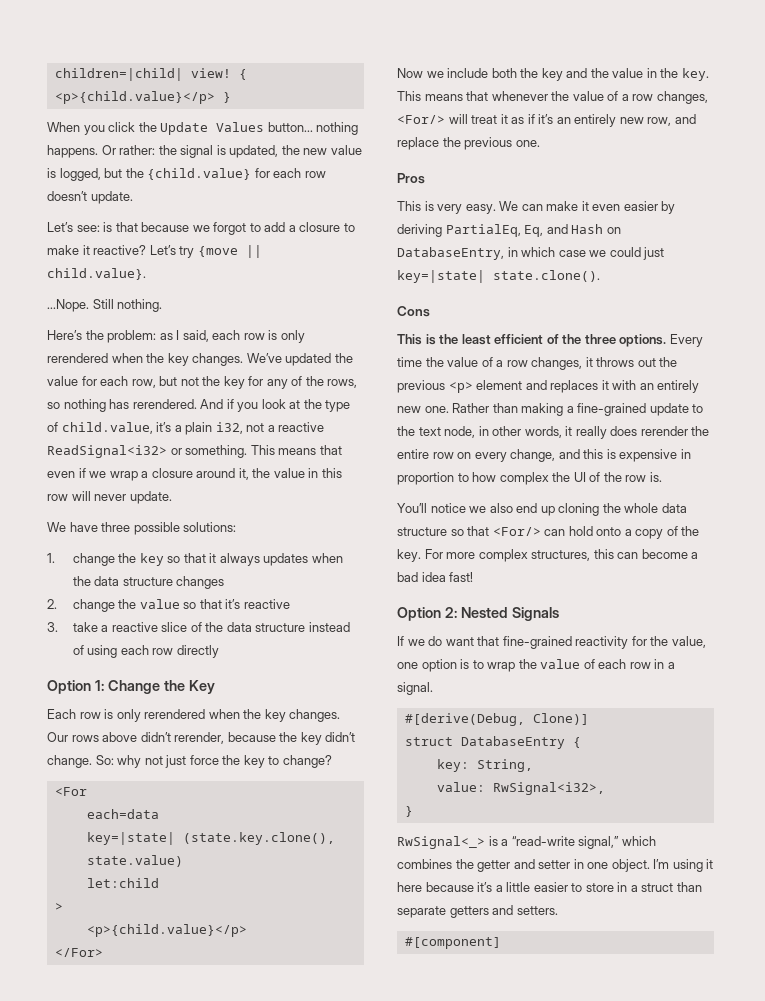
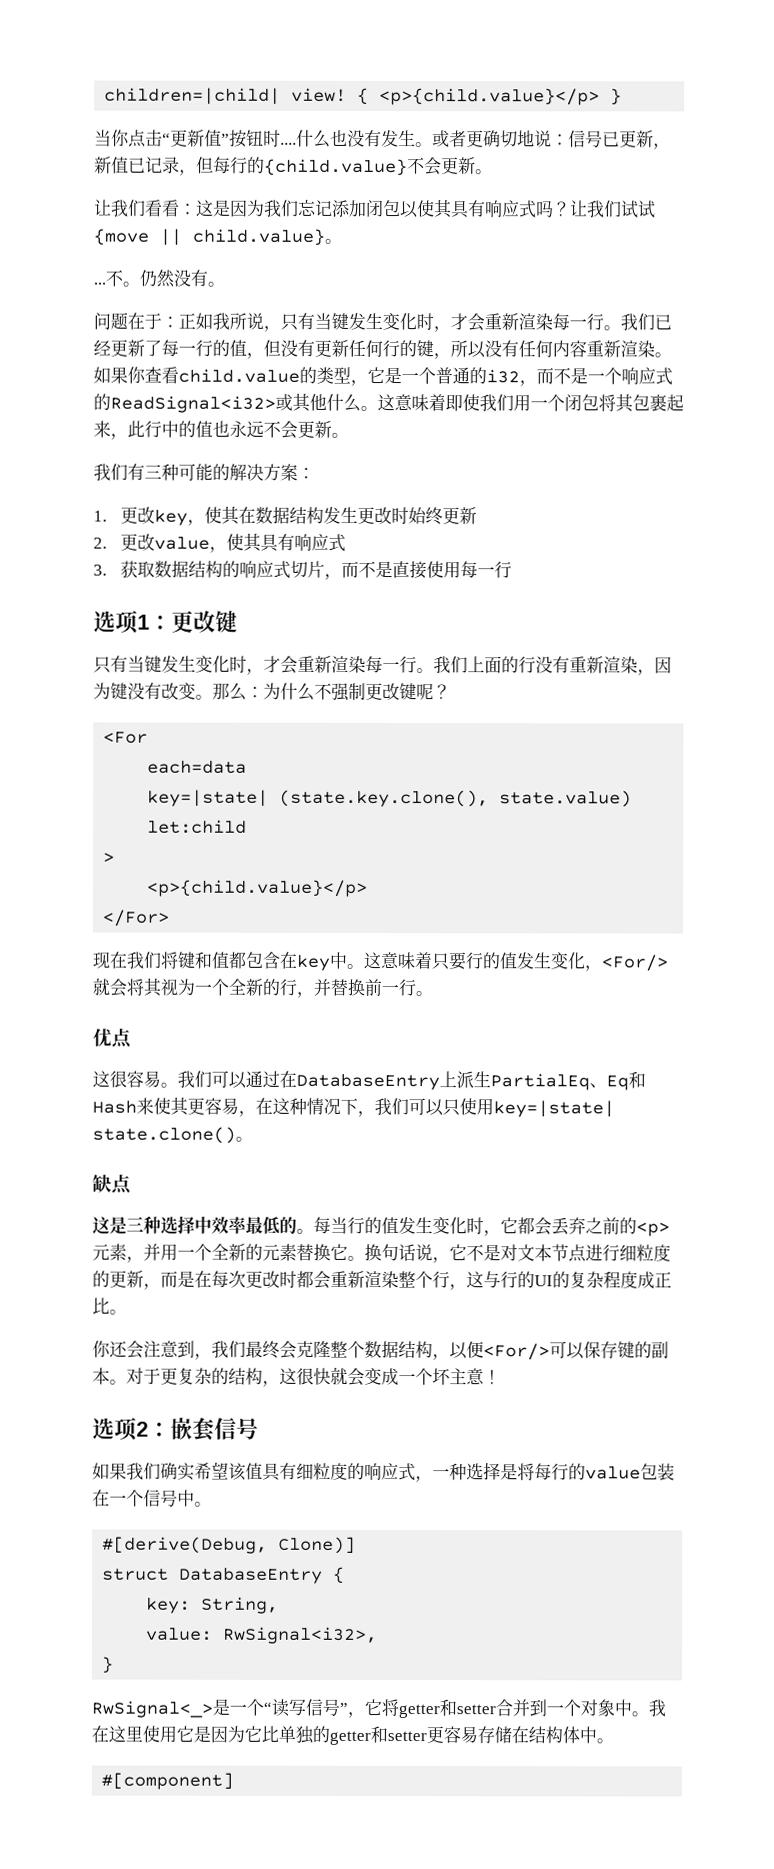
[47,122,359,135] [47,145,362,158] [47,168,326,181] [47,191,133,204] [47,222,355,235] [47,245,262,258] [47,268,146,280] [47,299,163,312] [47,330,305,343] [47,353,353,366] [47,376,358,389] [47,399,351,412] [47,422,325,435] [47,445,342,458] [47,468,342,481] [47,491,172,504] [47,522,237,535] [47,553,343,566] [72,576,225,589] [47,599,290,612] [47,622,350,632] [72,645,219,658] [47,680,215,694] [47,709,341,722] [47,732,356,745] [47,755,332,768] When you click the Update Values button... nothing happens. Or rather: the signal is updated, the new value is logged, but the {child.value} for each row doesn’t update. // Let’s see: is that because we forgot to add a closure to make it reactive? Let’s try {move || child.value}. // ...Nope. Still nothing. // Here’s the problem: as I said, each row is only rerendered when the key changes. We’ve updated the value for each row, but not the key for any of the rows, so nothing has rerendered. And if you look at the type of child.value, it’s a plain i32, not a reactive ReadSignal<i32> or something. This means that even if we wrap a closure around it, the value in this row will never update. // We have three possible solutions: // 1. change the key so that it always updates when the data structure changes // 2. change the value so that it’s reactive // 3. take a reactive slice of the data structure instead of using each row directly // Option 1: Change the Key // Each row is only rerendered when the key changes. Our rows above didn’t rerender, because the key didn’t change. So: why not just force the key to change? -> [94,129,671,150] [94,156,493,177] [94,199,656,219] [93,228,342,246] [93,269,225,288] [93,312,672,333] [93,339,672,360] [93,366,673,387] [93,392,684,413] [93,420,349,440] [93,463,315,481] [93,505,477,526] [93,532,346,553] [93,560,512,580] [93,610,238,634] [93,655,672,676] [93,682,451,701] 当你点击“更新值”按钮时....什么也没有发生。或者更确切地说：信号已更新，新值已记录，但每行的{child.value}不会更新。 // 让我们看看：这是因为我们忘记添加闭包以使其具有响应式吗？让我们试试{move || child.value}。 // ...不。仍然没有。 // 问题在于：正如我所说，只有当键发生变化时，才会重新渲染每一行。我们已经更新了每一行的值，但没有更新任何行的键，所以没有任何内容重新渲染。如果你查看child.value的类型，它是一个普通的i32，而不是一个响应式的ReadSignal<i32>或其他什么。这意味着即使我们用一个闭包将其包裹起来，此行中的值也永远不会更新。 // 我们有三种可能的解决方案： // 1.更改key，使其在数据结构发生更改时始终更新 // 2.更改value，使其具有响应式 // 3.获取数据结构的响应式切片，而不是直接使用每一行 // 选项1：更改键 // 只有当键发生变化时，才会重新渲染每一行。我们上面的行没有重新渲染，因为键没有改变。那么：为什么不强制更改键呢？
[397,68,709,81] [397,91,708,104] [397,114,696,127] [397,137,540,150] [397,173,425,184] [397,201,676,214] [397,224,621,237] [397,247,665,260] [397,270,600,283] [397,306,430,317] [397,334,703,347] [397,357,678,370] [397,380,700,393] [397,403,704,416] [397,426,710,439] [397,449,691,462] [397,472,662,485] [397,503,687,516] [397,526,700,539] [397,549,699,562] [397,572,474,582] [397,607,559,621] [397,636,706,649] [397,659,675,672] [397,682,433,695] Now we include both the key and the value in the key. This means that whenever the value of a row changes, <For/> will treat it as if it’s an entirely new row, and replace the previous one. // Pros // This is very easy. We can make it even easier by deriving PartialEq, Eq, and Hash on DatabaseEntry, in which case we could just key=|state| state.clone(). // Cons // This is the least efficient of the three options. Every time the value of a row changes, it throws out the previous <p> element and replaces it with an entirely new one. Rather than making a fine-grained update to the text node, in other words, it really does rerender the entire row on every change, and this is expensive in proportion to how complex the UI of the row is. // You’ll notice we also end up cloning the whole data structure so that <For/> can hold onto a copy of the key. For more complex structures, this can become a bad idea fast! // Option 2: Nested Signals // If we do want that fine-grained reactivity for the value, one option is to wrap the value of each row in a signal. -> [92,951,668,972] [92,977,433,998] [92,1028,132,1049] [92,1070,646,1091] [92,1096,615,1118] [92,1126,253,1144] [92,1174,132,1195] [92,1215,670,1237] [92,1243,671,1264] [92,1270,672,1291] [92,1297,127,1315] [92,1340,669,1361] [92,1366,501,1387] [92,1417,259,1441] [92,1461,675,1483] [92,1489,212,1507] 现在我们将键和值都包含在key中。这意味着只要行的值发生变化，<For/>就会将其视为一个全新的行，并替换前一行。 // 优点 // 这很容易。我们可以通过在DatabaseEntry上派生PartialEq、Eq和Hash来使其更容易，在这种情况下，我们可以只使用key=|state| state.clone()。 // 缺点 // 这是三种选择中效率最低的。每当行的值发生变化时，它都会丢弃之前的<p>元素，并用一个全新的元素替换它。换句话说，它不是对文本节点进行细粒度的更新，而是在每次更改时都会重新渲染整个行，这与行的UI的复杂程度成正比。 // 你还会注意到，我们最终会克隆整个数据结构，以便<For/>可以保存键的副本。对于更复杂的结构，这很快就会变成一个坏主意！ // 选项2：嵌套信号 // 如果我们确实希望该值具有细粒度的响应式，一种选择是将每行的value包装在一个信号中。
[488,836,656,849] [397,859,714,872] [397,882,702,892] [397,905,558,918] is a “read-write signal,” which combines the getter and setter in one object. I’m using it here because it’s a little easier to store in a struct than separate getters and setters. -> [212,1698,666,1719] [91,1725,614,1745] 是一个“读写信号”，它将getter和setter合并到一个对象中。我在这里使用它是因为它比单独的getter和setter更容易存储在结构体中。

